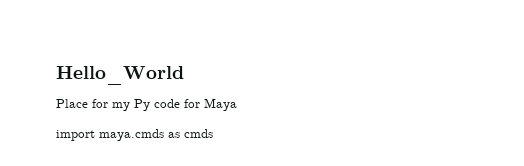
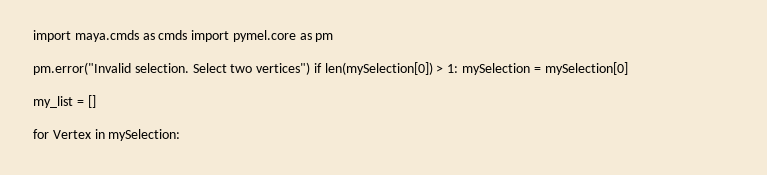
[56,66,184,85] [56,98,237,111] [56,129,213,141] Hello_World // Place for my Py code for Maya // import maya.cmds as cmds -> [33,30,334,42] [33,62,628,75] [33,95,96,108] [33,129,181,141] import maya.cmds as cmds import pymel.core as pm // pm.error("Invalid selection. Select two vertices") if len(mySelection[0]) > 1: mySelection = mySelection[0] // my_list = [] // for Vertex in mySelection:

